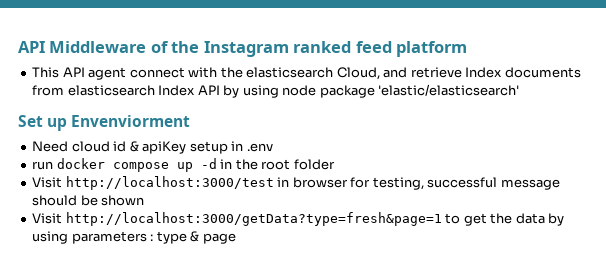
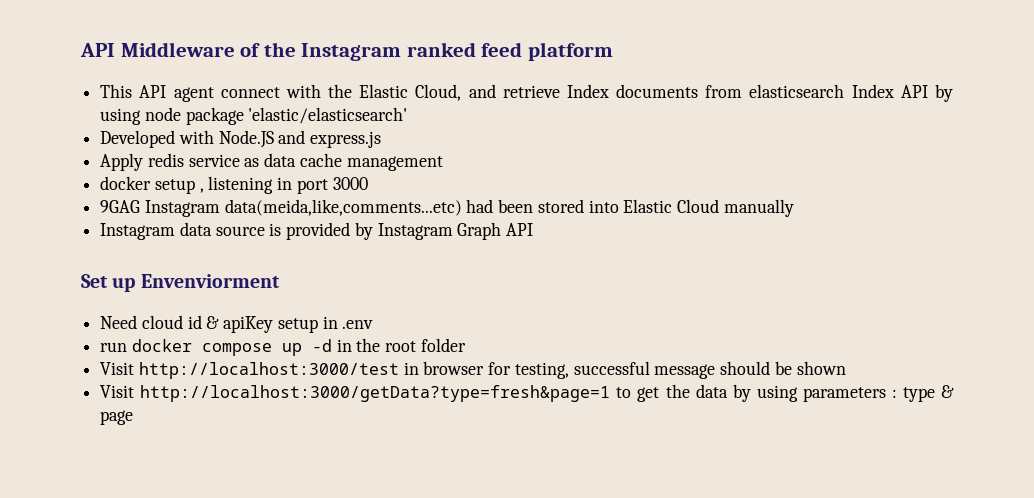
[246,67,334,78] elasticsearch -> [359,84,409,98] Elastic
(520, 90) none -> [100,130,382,148] [100,153,443,171] [100,176,368,194] [100,199,794,217] [100,222,534,240] // Developed with Node.JS and express.js // Apply redis service as data cache management // docker setup , listening in port 3000 // 9GAG Instagram data(meida,like,comments...etc) had been stored into Elastic Cloud manually // Instagram data source is provided by Instagram Graph API

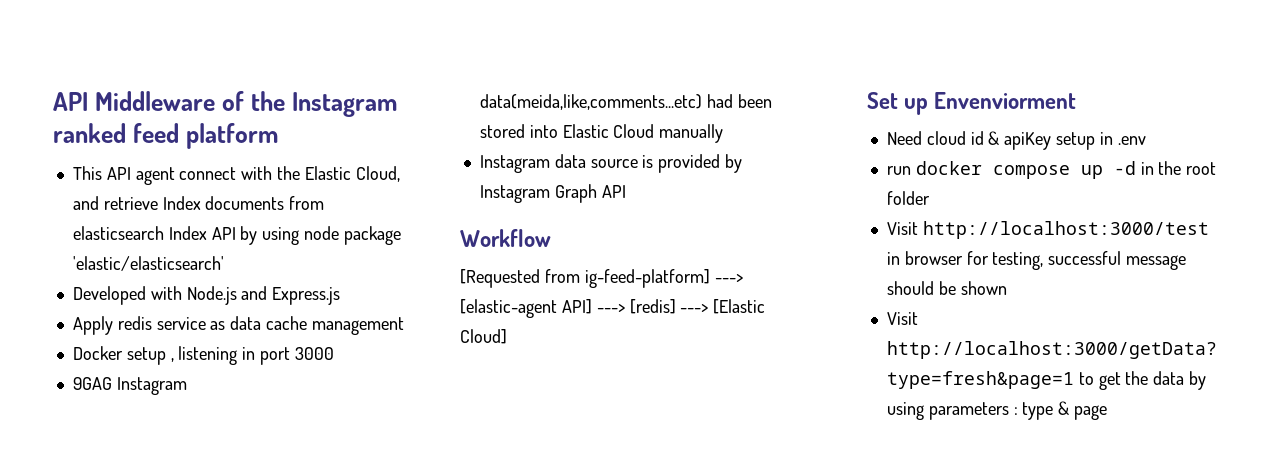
[218,130,382,148] Node.JS and express.js -> [186,286,341,305] Node.js and Express.js
[100,176,152,190] docker -> [72,346,123,360] Docker
(534, 229) none -> [460,229,551,247] [460,269,743,288] [460,299,766,318] [460,329,507,344] // Workflow // [Requested from ig-feed-platform] ---> [elastic-agent API] ---> [redis] ---> [Elastic Cloud]

